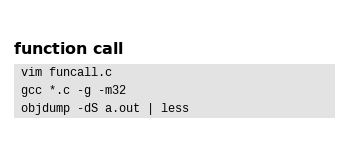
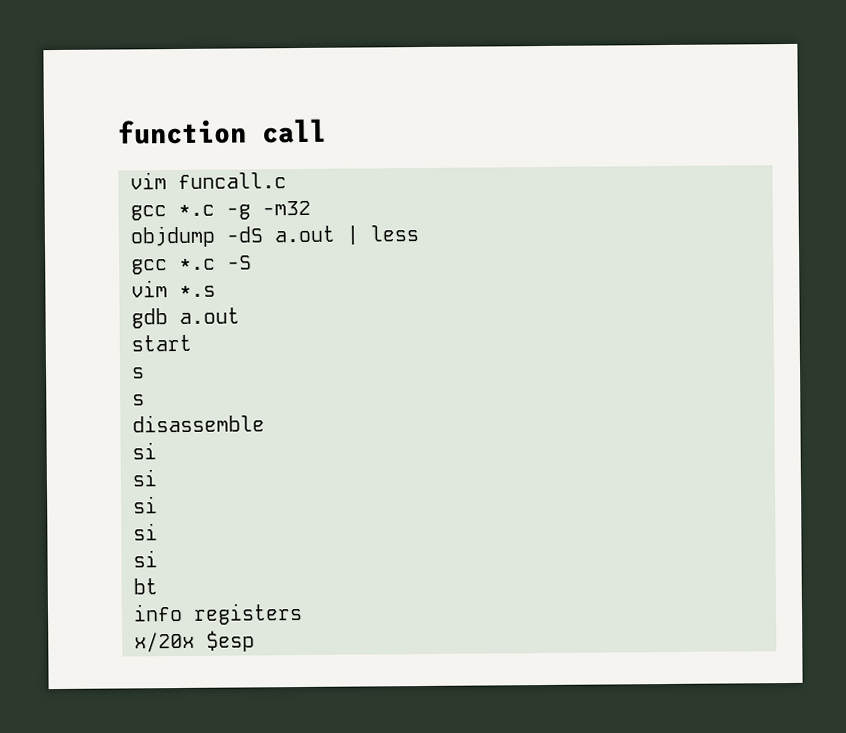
(189, 107) none -> [131,255,252,275] [131,280,216,298] [131,307,240,329] [131,334,192,352] [131,367,145,379] [132,394,145,406] [132,414,265,433] [132,442,157,460] [132,469,157,487] [133,496,158,514] [133,523,158,541] [133,550,158,568] [133,578,158,595] [133,603,303,625] [134,630,255,653] // gcc *.c -S // vim *.s // gdb a.out // start // s // s // disassemble // si // si // si // si // si // bt // info registers // x/20x $esp

